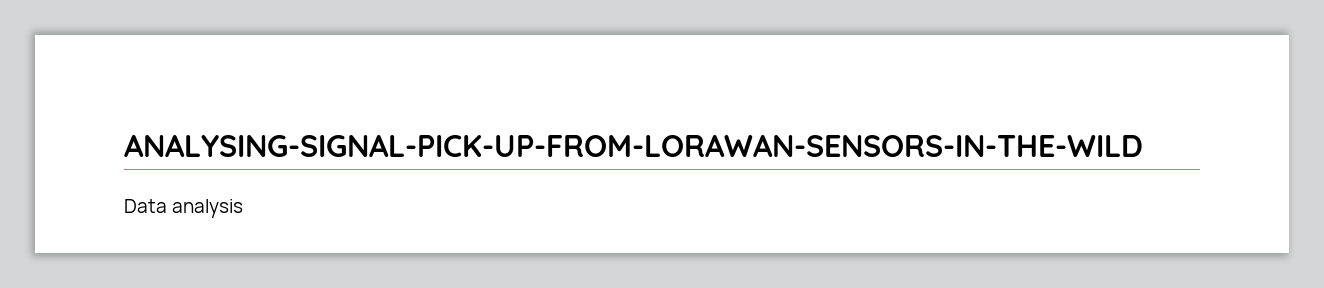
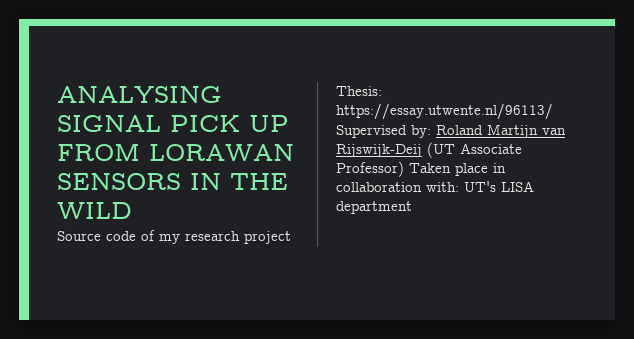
[124,134,1143,157] [124,199,244,218] ANALYSING-SIGNAL-PICK-UP-FROM-LORAWAN-SENSORS-IN-THE-WILD // Data analysis -> [57,86,222,103] [57,115,289,132] [57,143,294,161] [57,173,288,190] [57,202,132,219] [57,230,291,244] [336,86,382,96] [336,103,553,120] [336,124,566,138] [336,142,522,158] [336,161,506,177] [336,181,534,192] [336,201,412,214] ANALYSING SIGNAL PICK UP FROM LORAWAN SENSORS IN THE WILD // Source code of my research project Thesis: https://essay.utwente.nl/96113/ Supervised by: Roland Martijn van Rijswijk-Deij (UT Associate Professor) Taken place in collaboration with: UT's LISA department

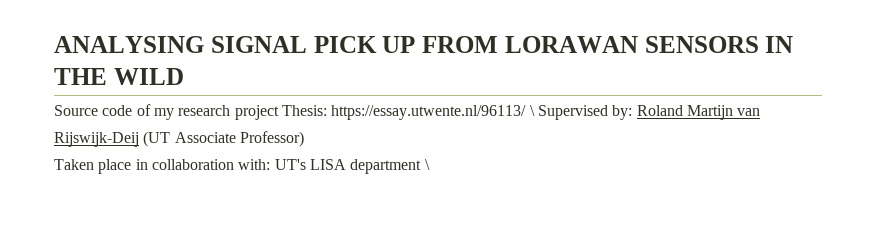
(553, 111) none -> [529,105,535,116] \
(404, 169) none -> (304, 139) //
(412, 207) none -> [424,159,430,170] \

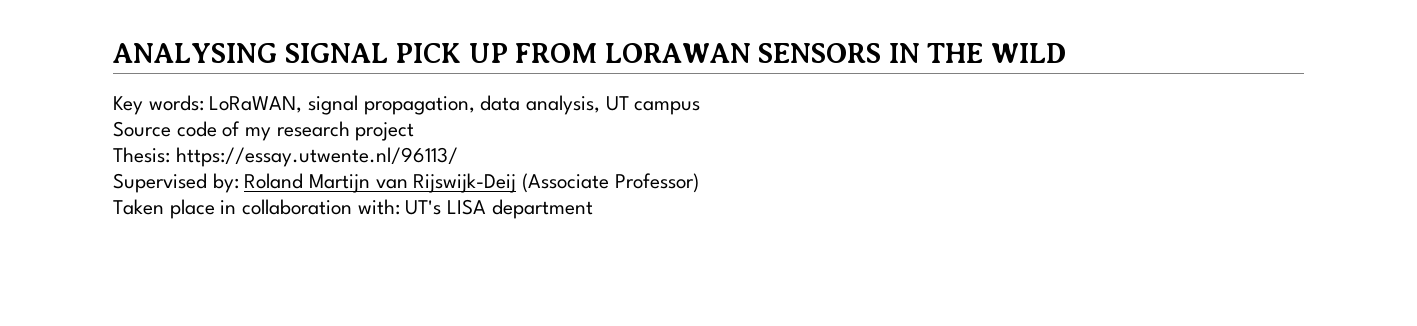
(184, 76) none -> [113,95,701,115] // Key words: LoRaWAN, signal propagation, data analysis, UT campus
(279, 112) none -> (415, 131) //
[529,105,535,116] \ -> (458, 157) //
[143,131,236,147] (UT Associate -> [522,173,610,193] (Associate
[424,159,430,170] \ -> (593, 209) none

